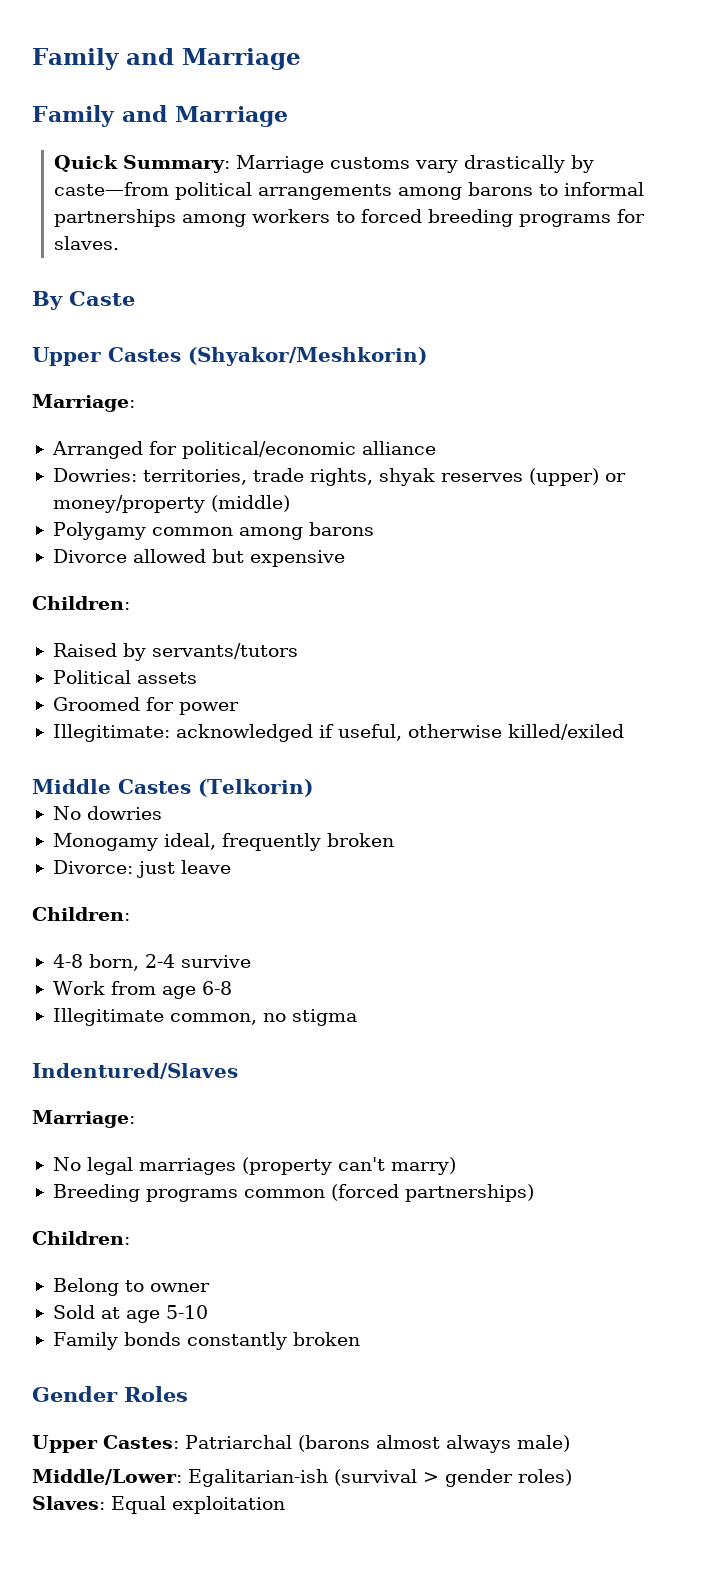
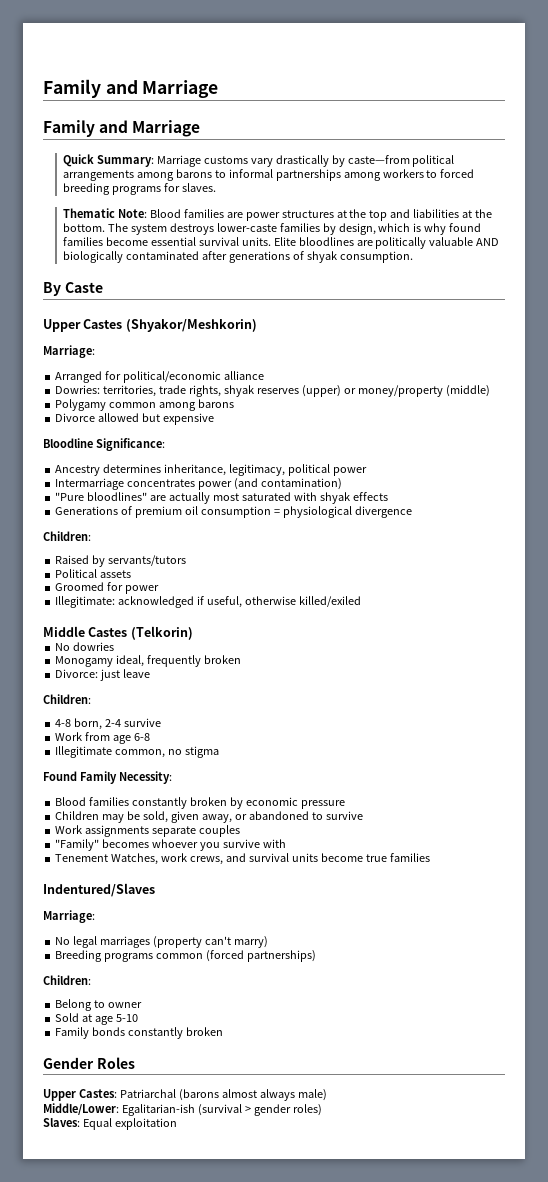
(120, 243) none -> [62,208,493,221] [62,223,482,235] [62,237,500,249] [62,251,413,263] // Thematic Note: Blood families are power structures at the top and liabilities at the bottom. The system destroys lower-caste families by design, which is why found families become essential survival units. Elite bloodlines are politically valuable AND biologically contaminated after generations of shyak consumption.
(345, 558) none -> [43,438,165,451] [55,464,367,476] [55,478,342,490] [55,492,388,504] [55,506,412,518] // Bloodline Significance: // Ancestry determines inheritance, legitimacy, political power // Intermarriage concentrates power (and contamination) // "Pure bloodlines" are actually most saturated with shyak effects // Generations of premium oil consumption = physiological divergence
(357, 1017) none -> [43,771,172,784] [55,797,345,809] [55,811,363,823] [55,825,241,837] [55,839,286,851] [55,853,430,865] // Found Family Necessity: // Blood families constantly broken by economic pressure // Children may be sold, given away, or abandoned to survive // Work assignments separate couples // "Family" becomes whoever you survive with // Tenement Watches, work crews, and survival units become true families

